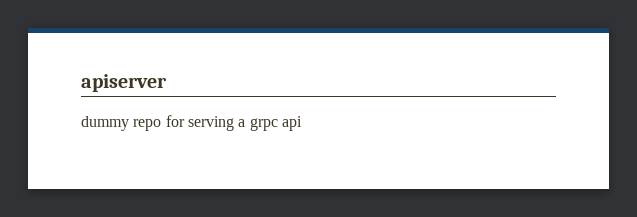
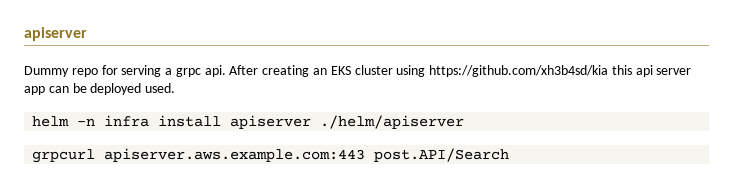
[81,116,129,131] dummy -> [24,66,69,77] Dummy
[281,116,302,131] api -> [204,65,692,77] [24,83,176,95] [32,115,465,129] [32,148,510,163] api. After creating an EKS cluster using https://github.com/xh3b4sd/kia this api server app can be deployed used. // helm -n infra install apiserver ./helm/apiserver // grpcurl apiserver.aws.example.com:443 post.API/Search

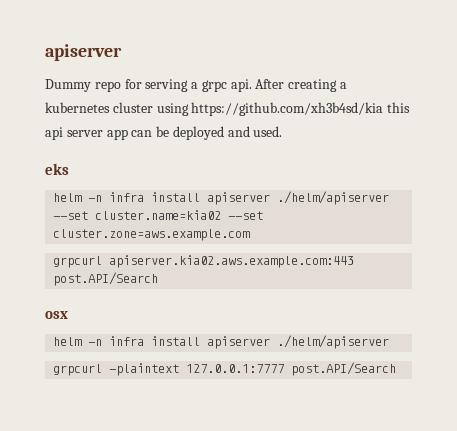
[313,66,351,75] an EKS -> [340,82,348,89] [45,102,110,113] a kubernetes
(142, 89) none -> [227,126,250,137] and
(176, 88) none -> [45,163,69,175] [53,191,390,205] [53,210,264,220] [53,229,251,241] [53,255,355,268] [53,272,159,286] [45,311,68,319] // eks // helm -n infra install apiserver ./helm/apiserver --set cluster.name=kia02 --set cluster.zone=aws.example.com // grpcurl apiserver.kia02.aws.example.com:443 post.API/Search // osx
[104,148,366,162] apiserver.aws.example.com:443 -> [109,363,285,376] -plaintext 127.0.0.1:7777

